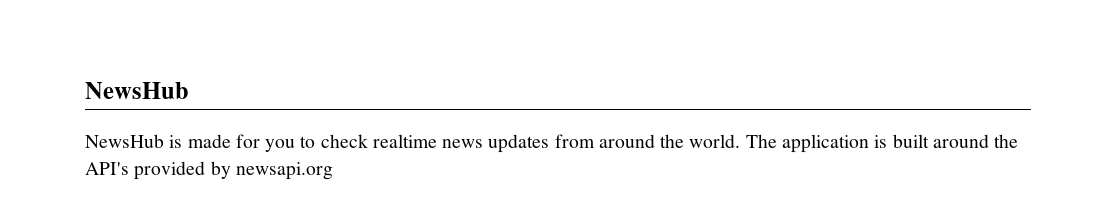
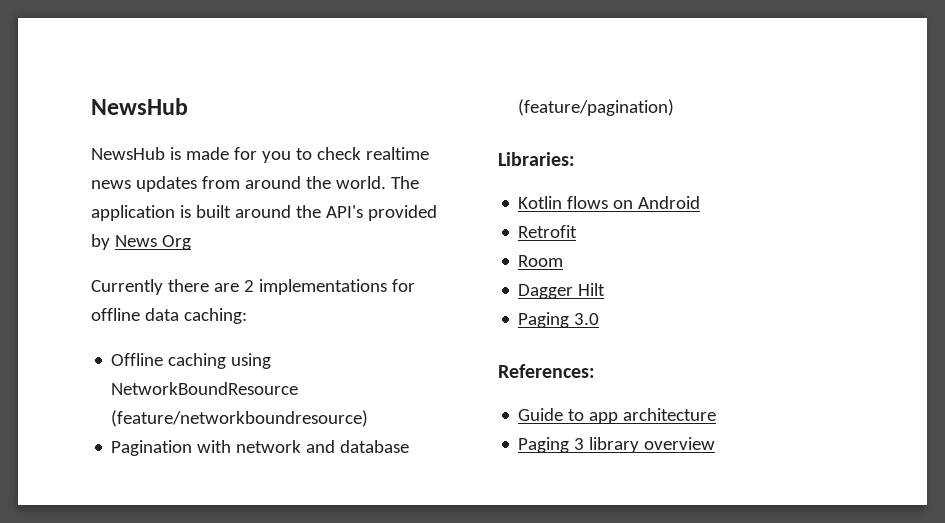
[235,162,333,180] newsapi.org -> [114,235,191,250] [91,279,415,295] [91,308,247,324] [111,353,272,369] [111,382,299,395] [111,410,369,427] [111,440,410,456] [518,99,675,116] [498,152,575,166] [518,196,701,209] [518,225,578,238] [518,255,564,267] [518,283,606,299] [518,312,600,328] [498,364,595,378] [518,408,717,424] [518,437,716,453] News Org // Currently there are 2 implementations for offline data caching: // Offline caching using NetworkBoundResource (feature/networkboundresource) // Pagination with network and database (feature/pagination) // Libraries: // Kotlin flows on Android // Retrofit // Room // Dagger Hilt // Paging 3.0 // References: // Guide to app architecture // Paging 3 library overview

